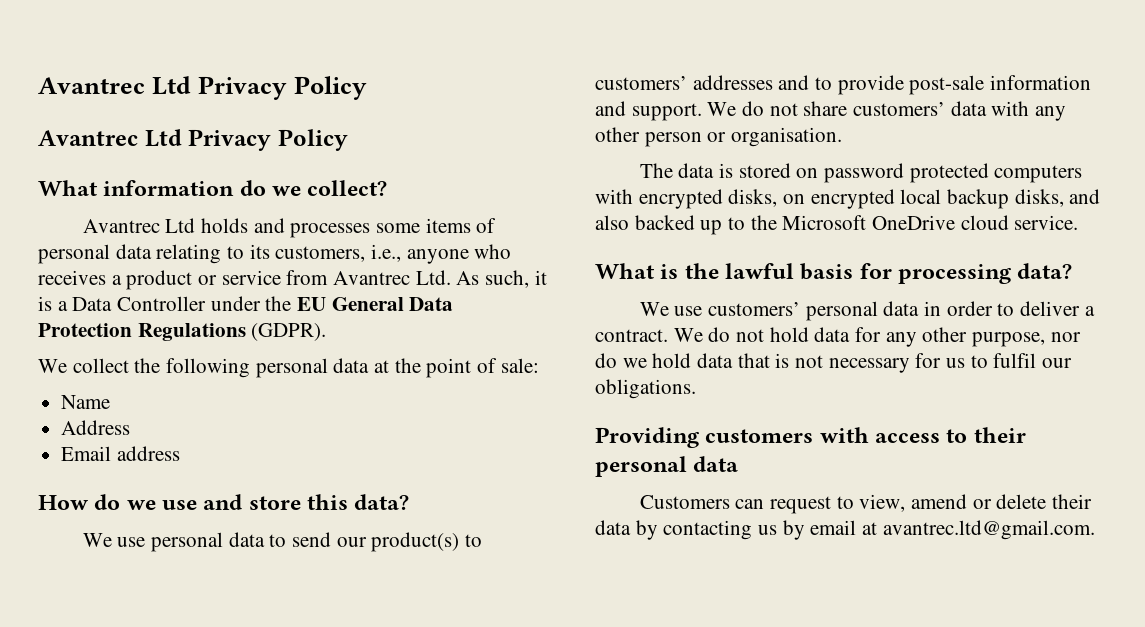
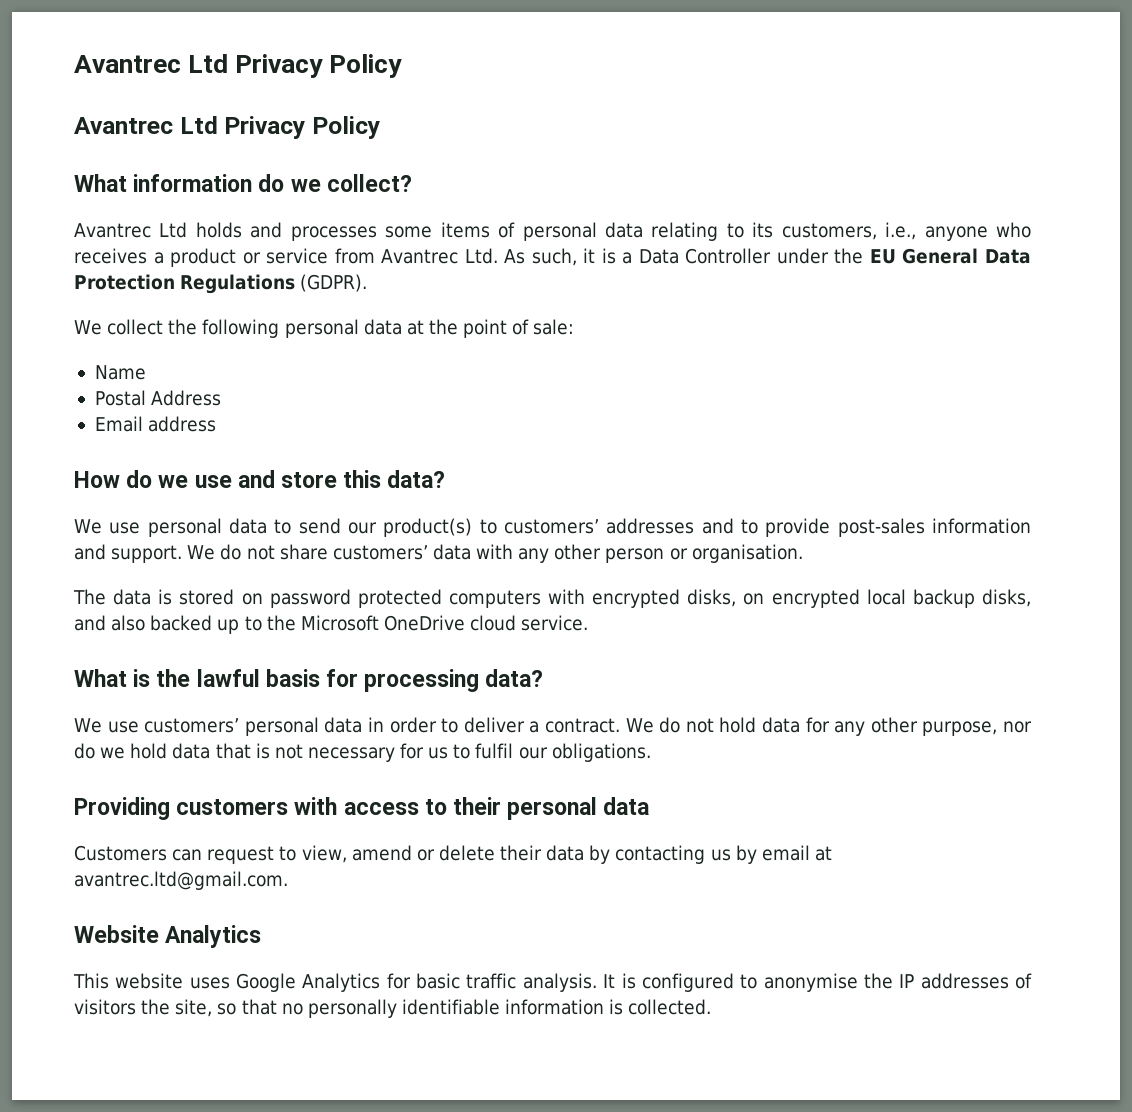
(111, 402) none -> [94,390,146,406] Postal
[909,75,985,95] post-sale -> [837,518,925,537] post-sales
(1095, 530) none -> [74,925,262,948] [73,973,1033,992] [74,999,712,1018] // Website Analytics // This website uses Google Analytics for basic traffic analysis. It is configured to anonymise the IP addresses of visitors the site, so that no personally identifiable information is collected.

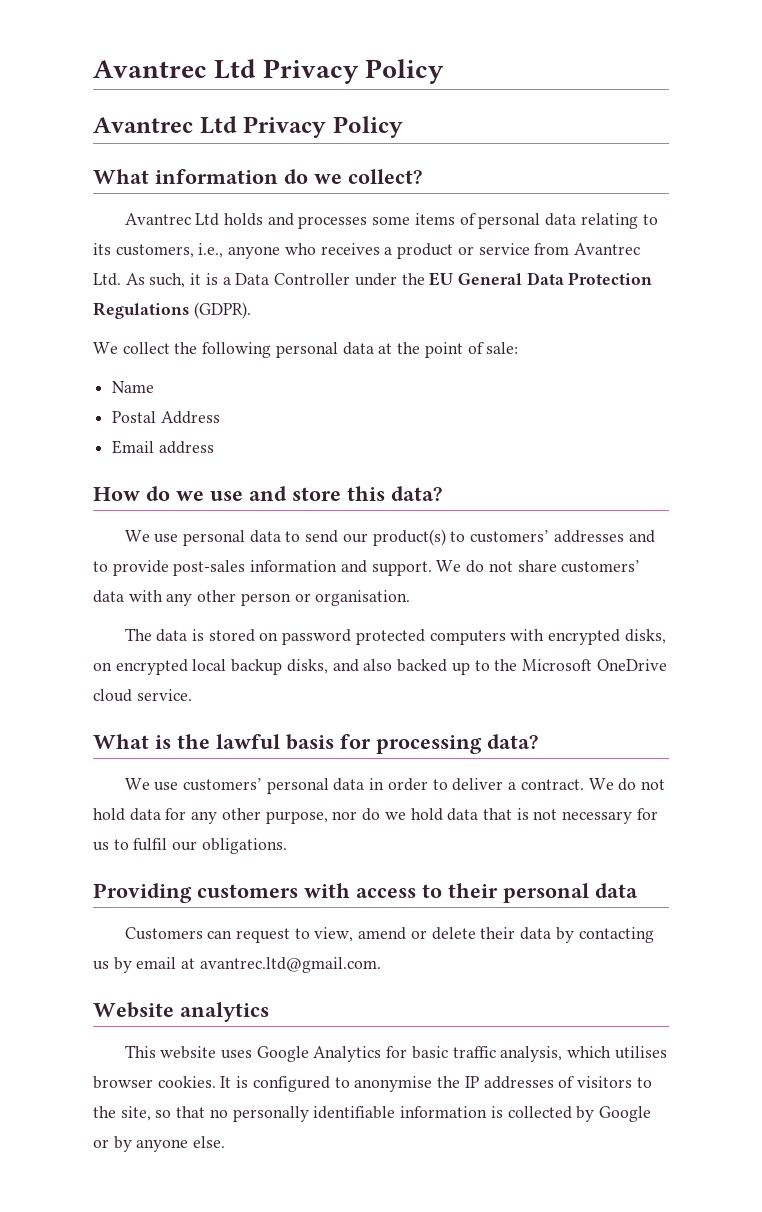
[165,925,262,948] Analytics -> [180,1002,269,1022] analytics
[522,973,597,992] analysis. -> [500,1046,667,1062] [93,1076,216,1089] analysis, which utilises browser cookies.
(136, 1007) none -> [636,1077,652,1088] to
[628,999,712,1015] collected. -> [507,1106,651,1122] [93,1136,226,1152] collected by Google or by anyone else.

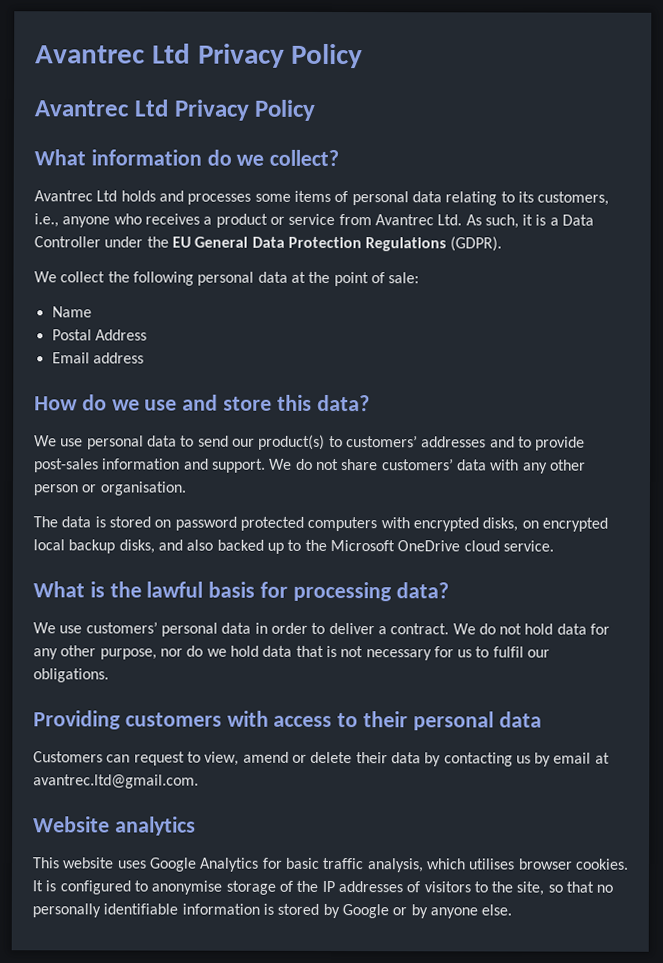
(433, 1084) none -> [225,880,293,895] storage of
[507,1106,572,1119] collected -> [277,903,320,915] stored

